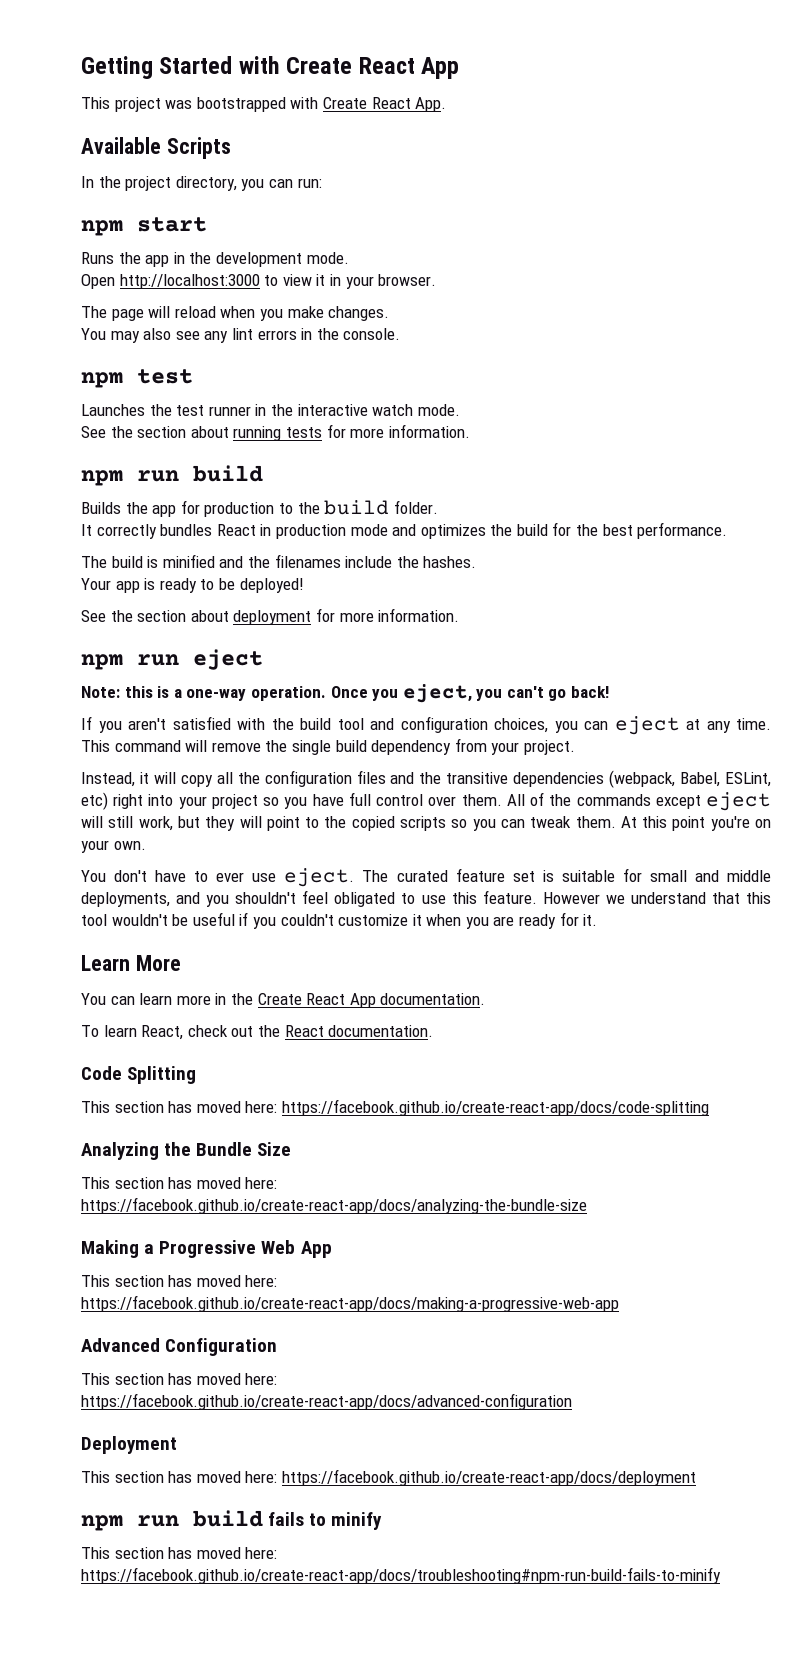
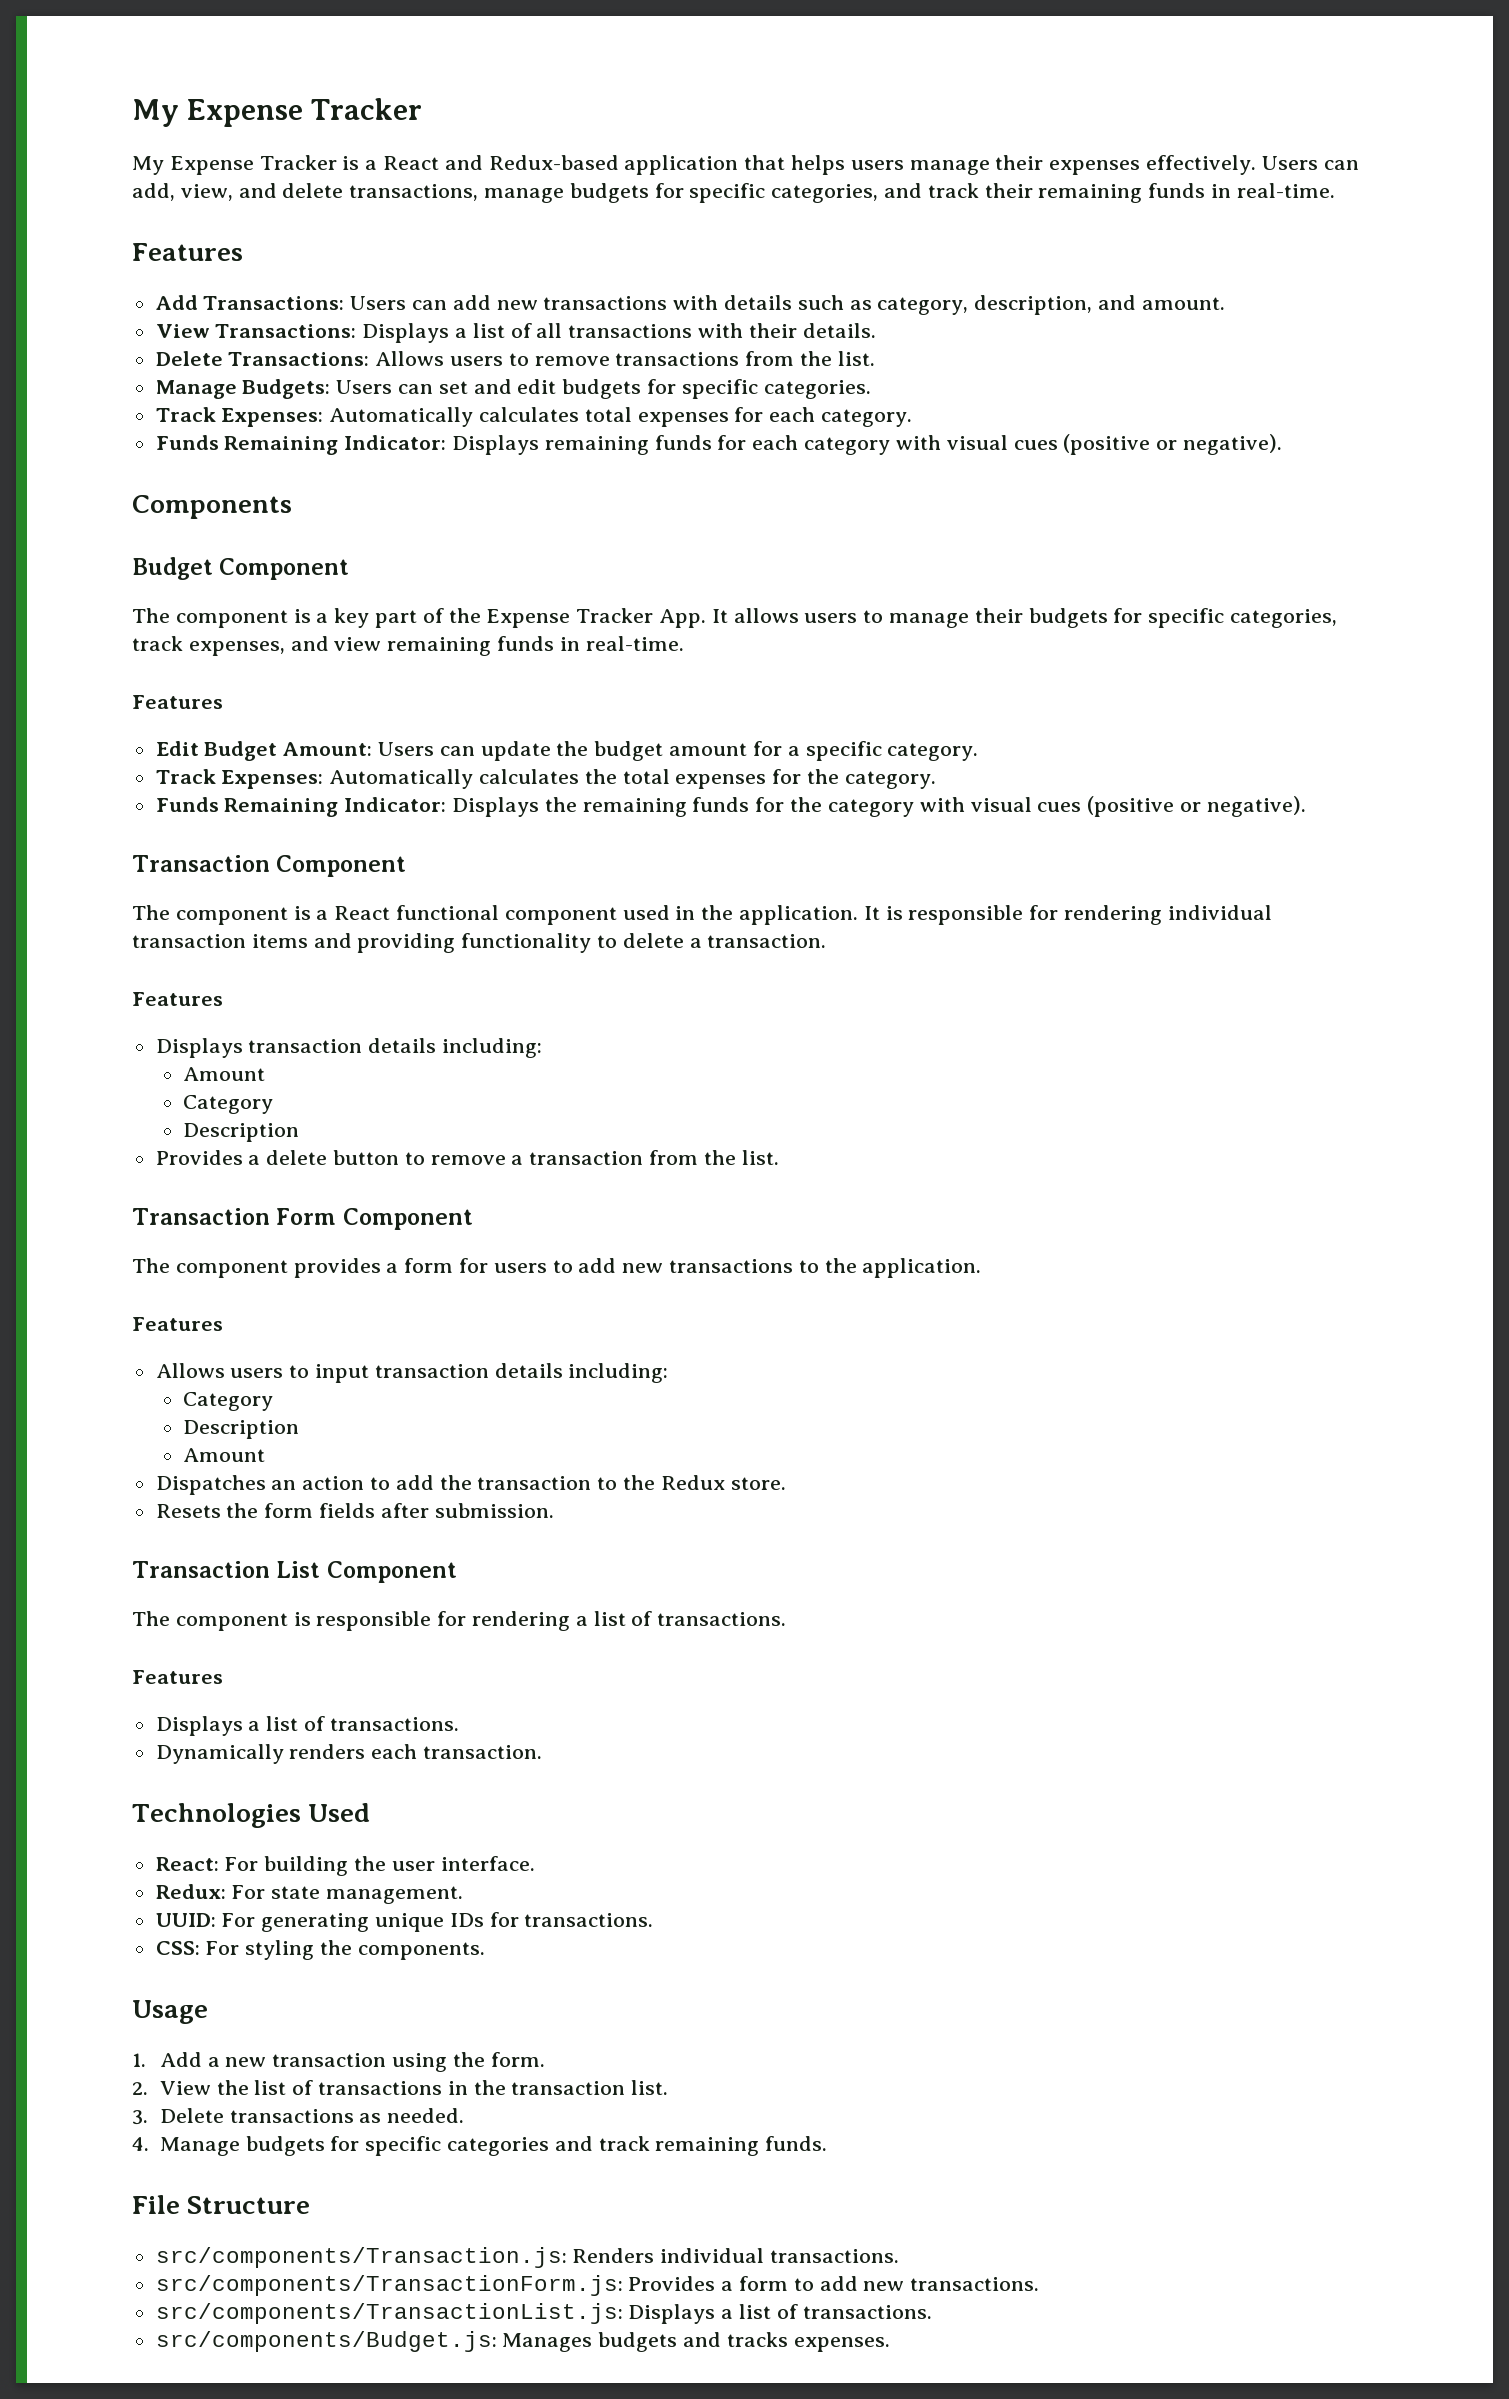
[81,56,460,79] [81,97,447,112] [81,137,231,159] [81,176,322,191] [81,217,207,236] [81,252,349,267] [81,274,437,289] [81,306,390,321] [81,328,401,343] [81,369,193,388] [81,404,460,416] [81,424,470,441] [81,465,263,486] [81,500,438,517] [81,522,728,539] [81,554,477,568] [81,578,304,593] [81,608,460,625] [81,649,263,670] [81,684,610,703] [81,716,771,735] [81,738,575,755] [81,770,772,788] [81,792,771,811] [81,816,771,831] [81,840,146,853] [81,868,771,887] [81,890,771,907] [81,912,598,929] [81,955,181,971] [81,993,486,1008] [81,1025,434,1040] [81,1066,197,1084] [81,1099,709,1116] [81,1142,292,1160] [81,1177,278,1189] [81,1197,587,1214] [81,1240,332,1258] [81,1275,278,1287] [81,1295,619,1312] [81,1338,278,1356] [81,1373,278,1385] [81,1393,572,1410] [81,1436,177,1454] [81,1469,696,1486] [81,1510,383,1531] [81,1547,278,1559] [81,1567,721,1584] Getting Started with Create React App // This project was bootstrapped with Create React App. // Available Scripts // In the project directory, you can run: // npm start // Runs the app in the development mode. // Open http://localhost:3000 to view it in your browser. // The page will reload when you make changes. // You may also see any lint errors in the console. // npm test // Launches the test runner in the interactive watch mode. // See the section about running tests for more information. // npm run build // Builds the app for production to the build folder. // It correctly bundles React in production mode and optimizes the build for the best performance. // The build is minified and the filenames include the hashes. // Your app is ready to be deployed! // See the section about deployment for more information. // npm run eject // Note: this is a one-way operation. Once you eject, you can't go back! // If you aren't satisfied with the build tool and configuration choices, you can eject at any time. This command will remove the single build dependency from your project. // Instead, it will copy all the configuration files and the transitive dependencies (webpack, Babel, ESLint, etc) right into your project so you have full control over them. All of the commands except eject will still work, but they will point to the copied scripts so you can tweak them. At this point you're on your own. // You don't have to ever use eject. The curated feature set is suitable for small and middle deployments, and you shouldn't feel obligated to use this feature. However we understand that this tool wouldn't be useful if you couldn't customize it when you are ready for it. // Learn More // You can learn more in the Create React App documentation. // To learn React, check out the React documentation. // Code Splitting // This section has moved here: https://facebook.github.io/create-react-app/docs/code-splitting // Analyzing the Bundle Size // This section has moved here: https://facebook.github.io/create-react-app/docs/analyzing-the-bundle-size // Making a Progressive Web App // This section has moved here: https://facebook.github.io/create-react-app/docs/making-a-progressive-web-app // Advanced Configuration // This section has moved here: https://facebook.github.io/create-react-app/docs/advanced-configuration // Deployment // This section has moved here: https://facebook.github.io/create-react-app/docs/deployment // npm run build fails to minify // This section has moved here: https://facebook.github.io/create-react-app/docs/troubleshooting#npm-run-build-fails-to-minify -> [132,98,423,127] [132,155,1359,175] [132,183,1335,203] [132,243,243,261] [155,295,1225,315] [155,323,876,343] [155,351,875,366] [155,379,871,399] [155,407,913,427] [155,434,1282,455] [132,495,292,519] [132,557,350,580] [132,608,1338,628] [132,636,684,656] [132,695,223,709] [155,741,979,761] [155,769,936,789] [155,796,1306,817] [132,855,407,877] [132,905,1272,925] [132,933,827,953] [132,992,223,1006] [155,1038,543,1058] [183,1067,266,1081] [183,1095,274,1114] [183,1123,300,1142] [155,1150,779,1165] [132,1208,473,1230] [132,1258,982,1278] [132,1317,223,1331] [155,1363,669,1383] [183,1392,274,1411] [183,1420,300,1439] [183,1448,266,1462] [155,1475,786,1495] [155,1503,554,1518] [132,1561,457,1583] [132,1611,787,1631] [132,1670,223,1684] [155,1716,459,1736] [155,1744,543,1764] [132,1803,371,1828] [155,1856,535,1876] [155,1884,464,1904] [155,1912,654,1932] [155,1940,485,1960] [132,2000,208,2024] [132,2052,545,2072] [132,2080,669,2095] [132,2108,465,2125] [132,2136,828,2156] [132,2195,311,2214] [155,2247,900,2268] [155,2275,1040,2296] [155,2303,932,2324] [155,2331,890,2352] My Expense Tracker // My Expense Tracker is a React and Redux-based application that helps users manage their expenses effectively. Users can add, view, and delete transactions, manage budgets for specific categories, and track their remaining funds in real-time. // Features // Add Transactions: Users can add new transactions with details such as category, description, and amount. // View Transactions: Displays a list of all transactions with their details. // Delete Transactions: Allows users to remove transactions from the list. // Manage Budgets: Users can set and edit budgets for specific categories. // Track Expenses: Automatically calculates total expenses for each category. // Funds Remaining Indicator: Displays remaining funds for each category with visual cues (positive or negative). // Components // Budget Component // The component is a key part of the Expense Tracker App. It allows users to manage their budgets for specific categories, track expenses, and view remaining funds in real-time. // Features // Edit Budget Amount: Users can update the budget amount for a specific category. // Track Expenses: Automatically calculates the total expenses for the category. // Funds Remaining Indicator: Displays the remaining funds for the category with visual cues (positive or negative). // Transaction Component // The component is a React functional component used in the application. It is responsible for rendering individual transaction items and providing functionality to delete a transaction. // Features // Displays transaction details including: // Amount // Category // Description // Provides a delete button to remove a transaction from the list. // Transaction Form Component // The component provides a form for users to add new transactions to the application. // Features // Allows users to input transaction details including: // Category // Description // Amount // Dispatches an action to add the transaction to the Redux store. // Resets the form fields after submission. // Transaction List Component // The component is responsible for rendering a list of transactions. // Features // Displays a list of transactions. // Dynamically renders each transaction. // Technologies Used // React: For building the user interface. // Redux: For state management. // UUID: For generating unique IDs for transactions. // CSS: For styling the components. // Usage // 1. Add a new transaction using the form. // 2. View the list of transactions in the transaction list. // 3. Delete transactions as needed. // 4. Manage budgets for specific categories and track remaining funds. // File Structure // src/components/Transaction.js: Renders individual transactions. // src/components/TransactionForm.js: Provides a form to add new transactions. // src/components/TransactionList.js: Displays a list of transactions. // src/components/Budget.js: Manages budgets and tracks expenses.

